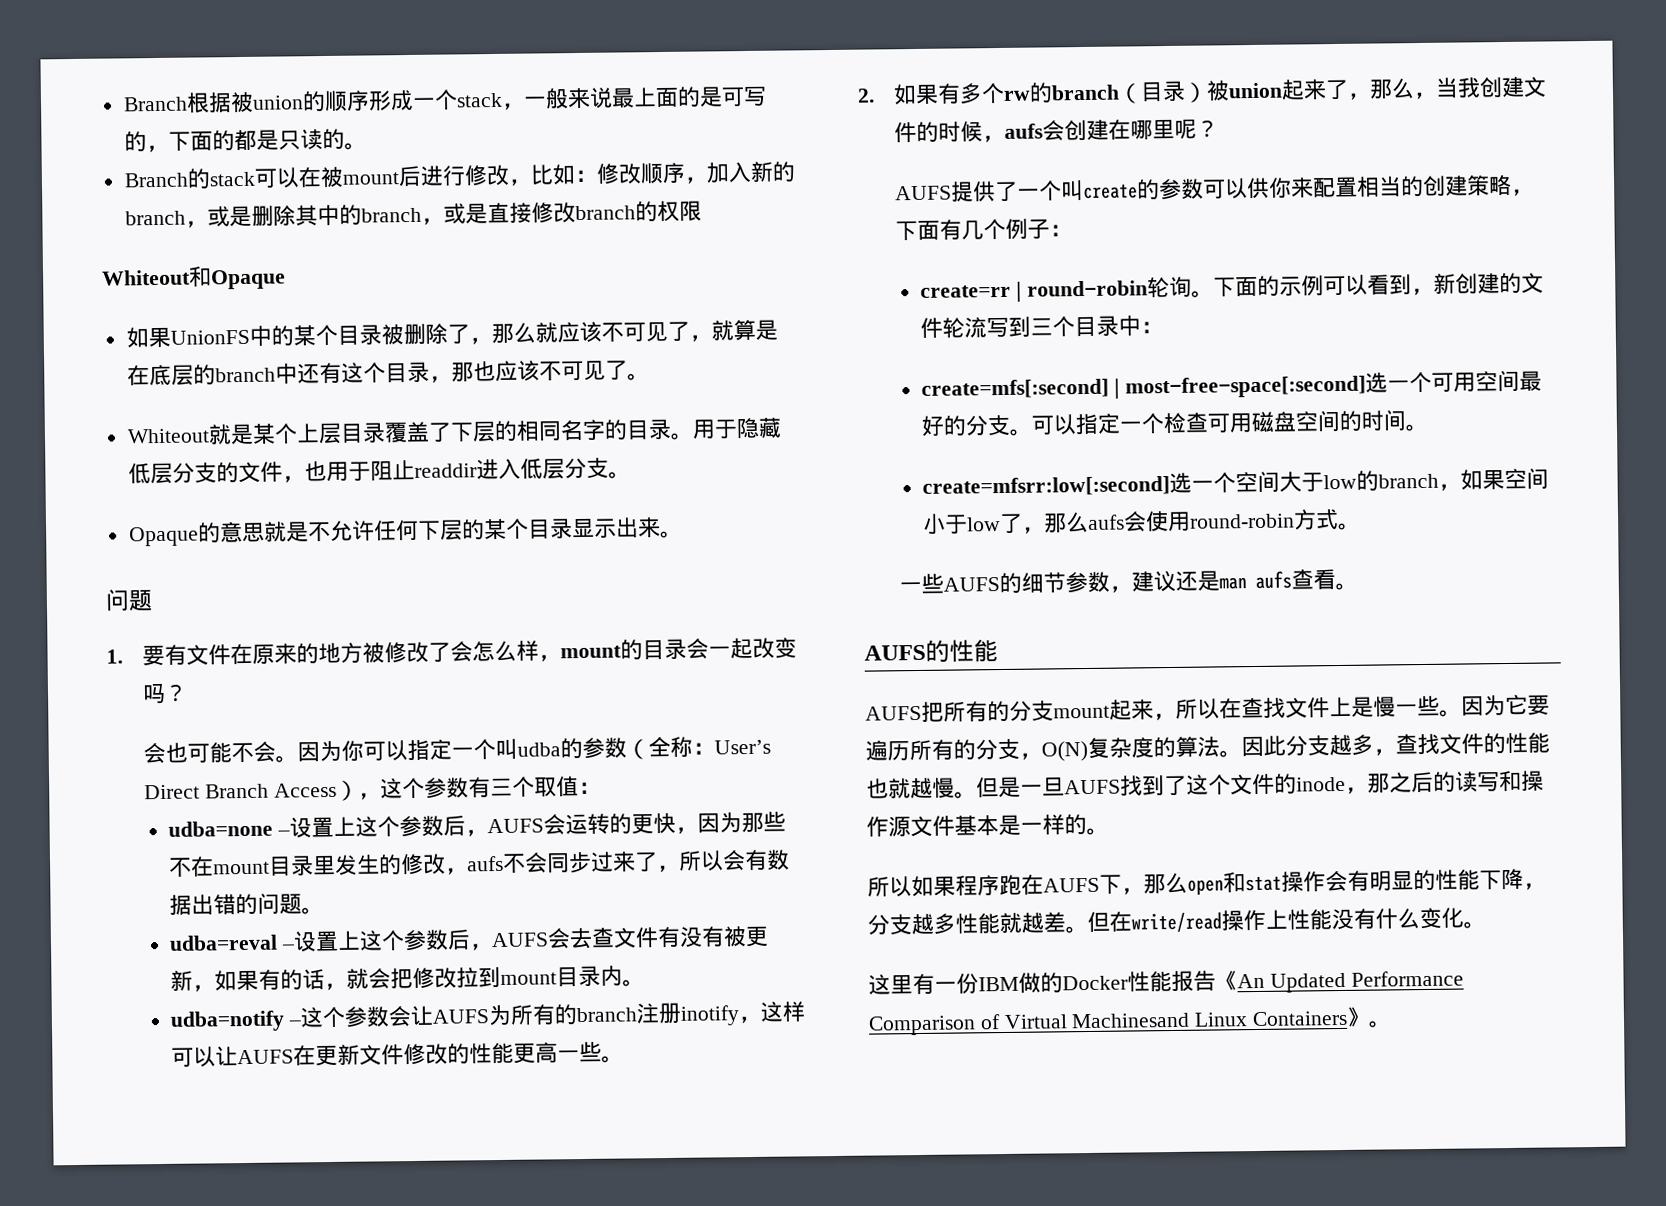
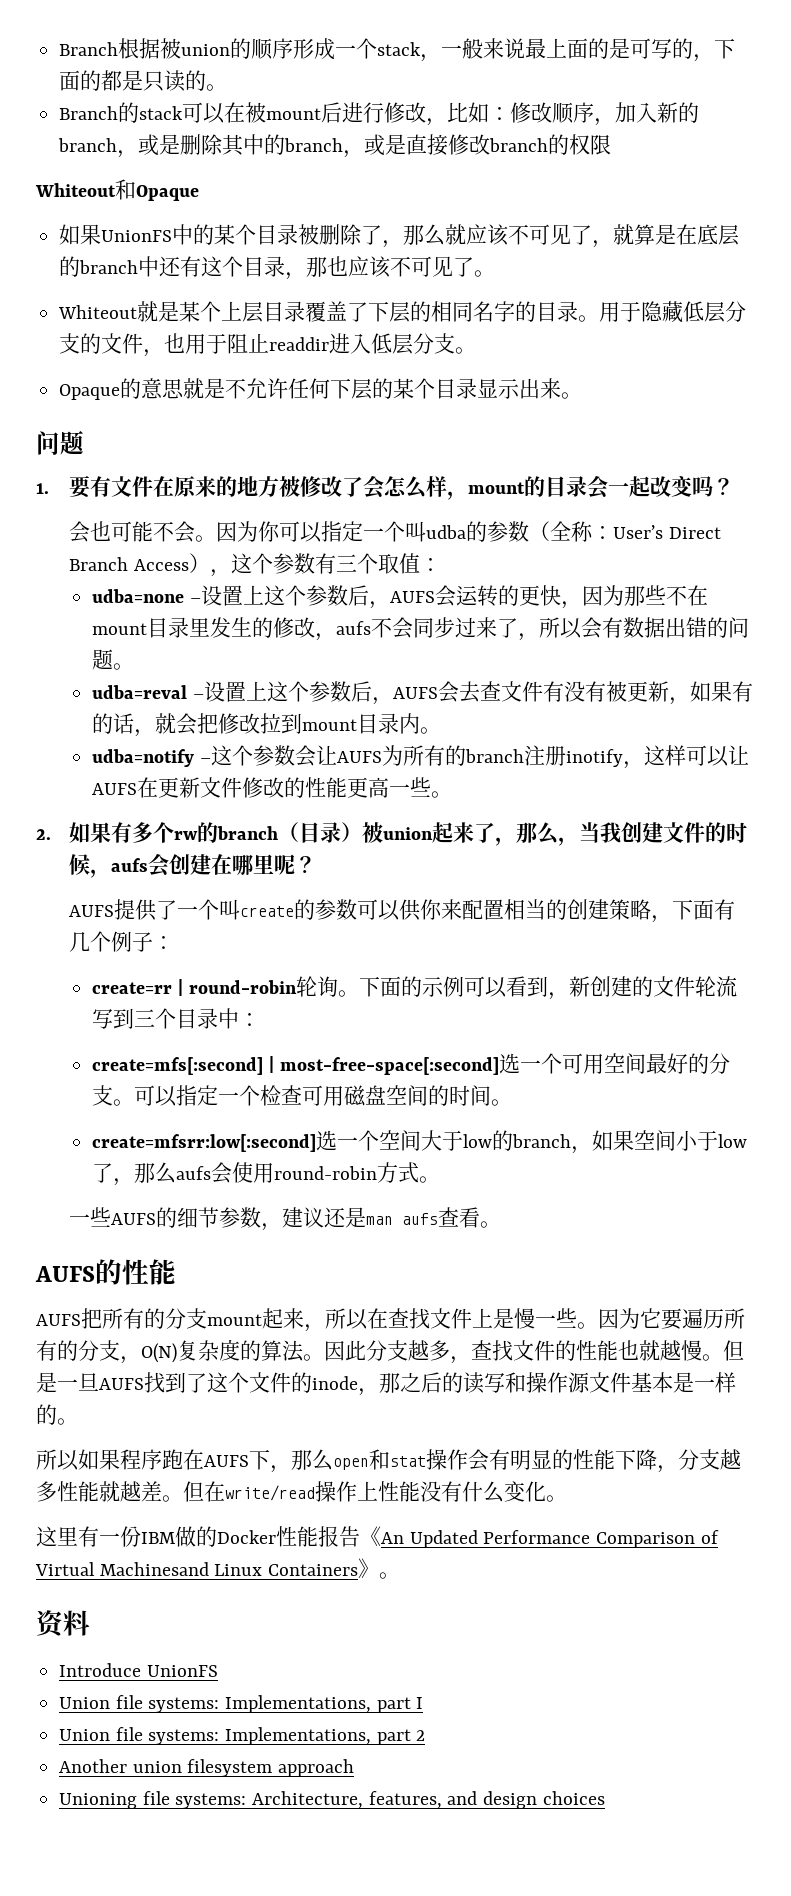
(1393, 1024) none -> [36,1610,90,1638] [59,1663,218,1677] [59,1695,424,1713] [59,1727,426,1745] [59,1759,355,1777] [59,1791,605,1809] // 资料 // Introduce UnionFS // Union file systems: Implementations, part I // Union file systems: Implementations, part 2 // Another union filesystem approach // Unioning file systems: Architecture, features, and design choices

